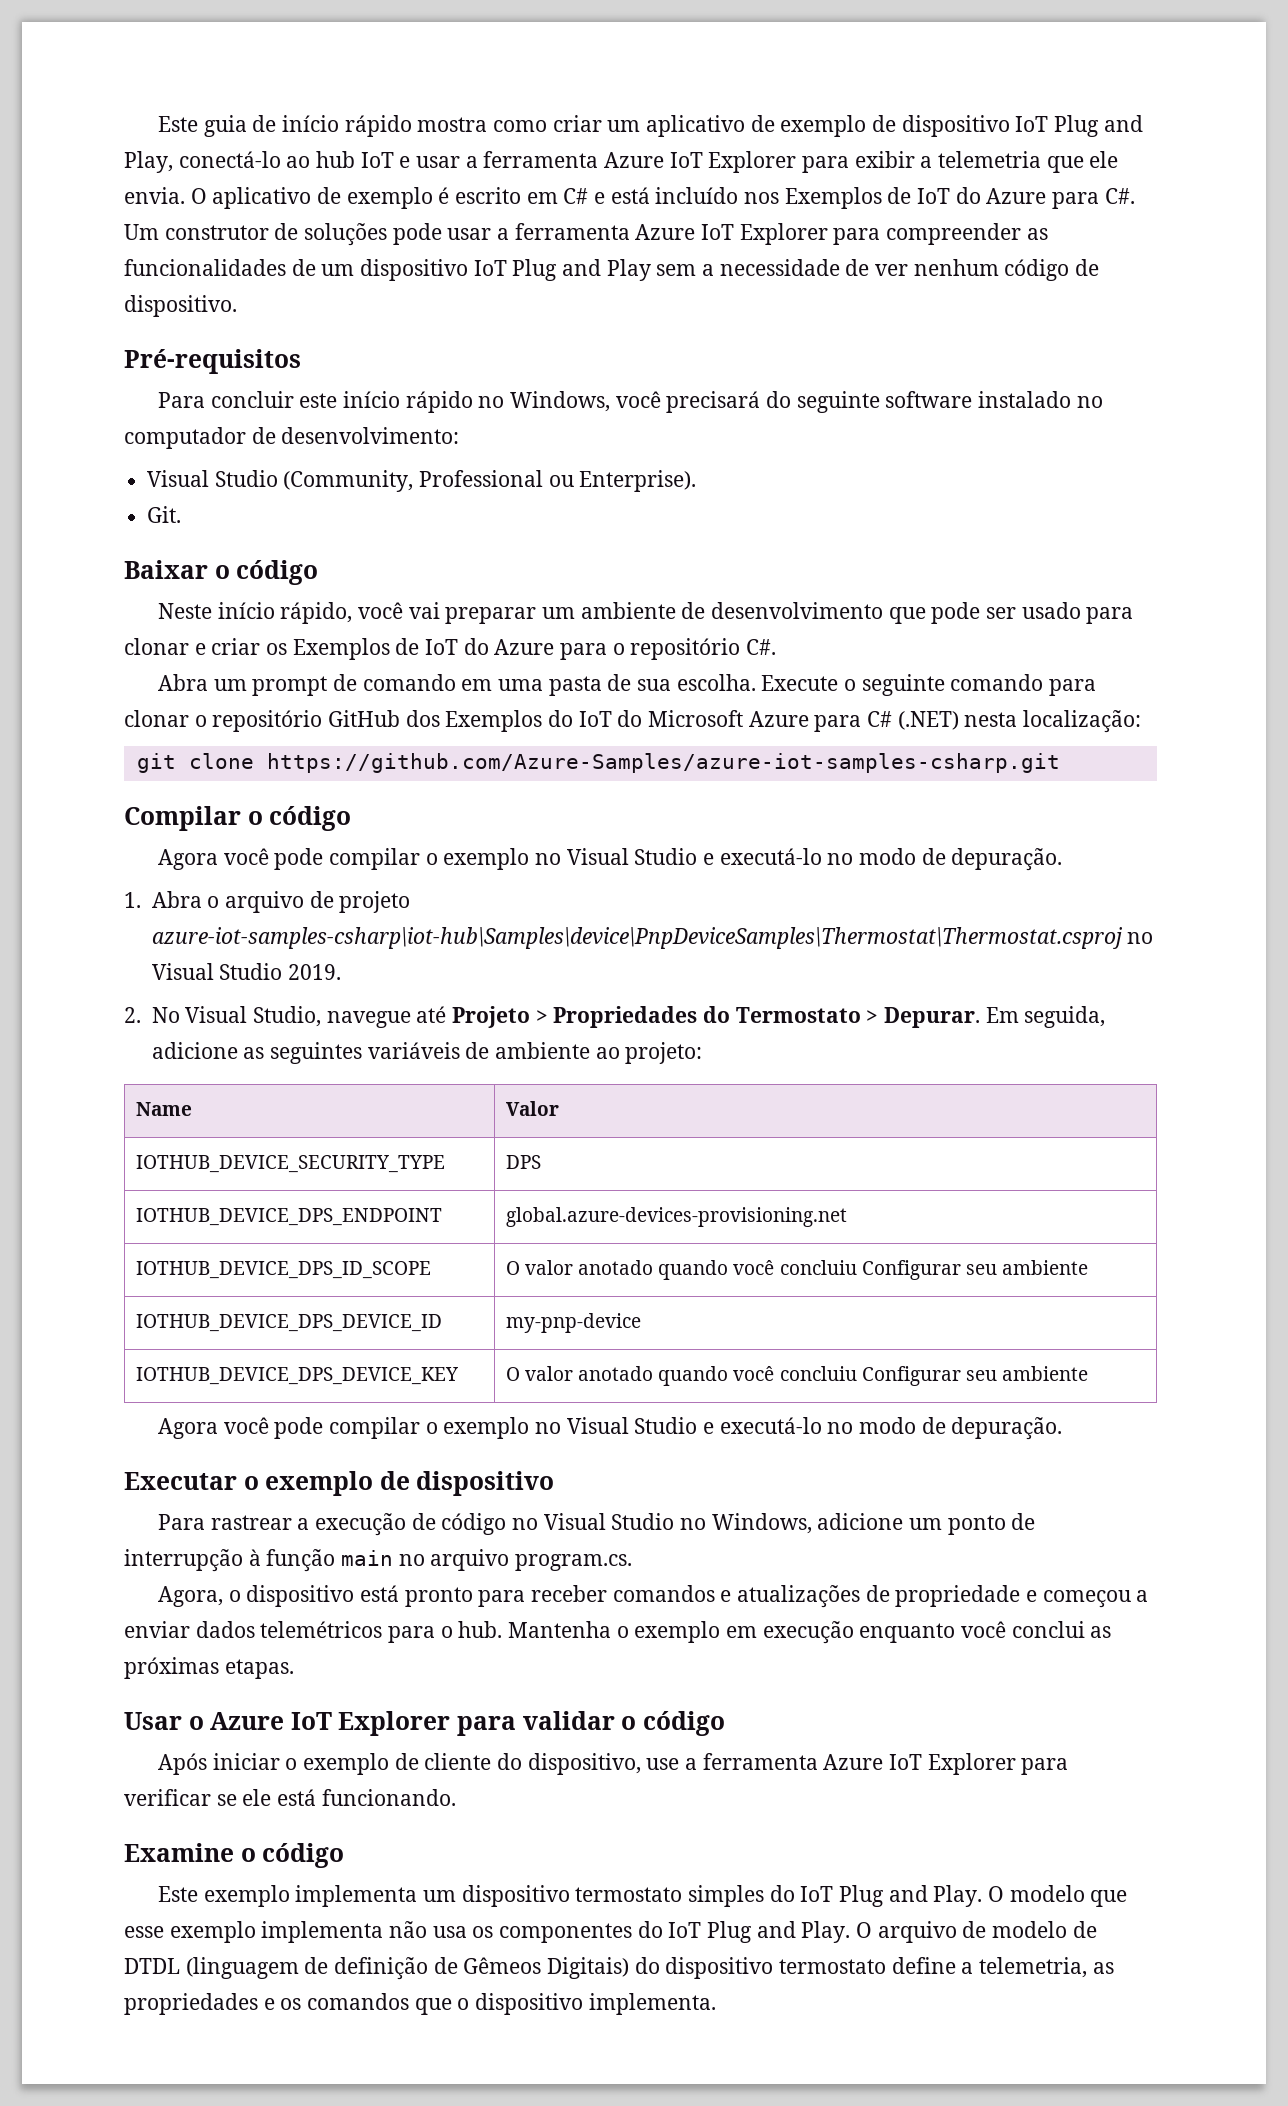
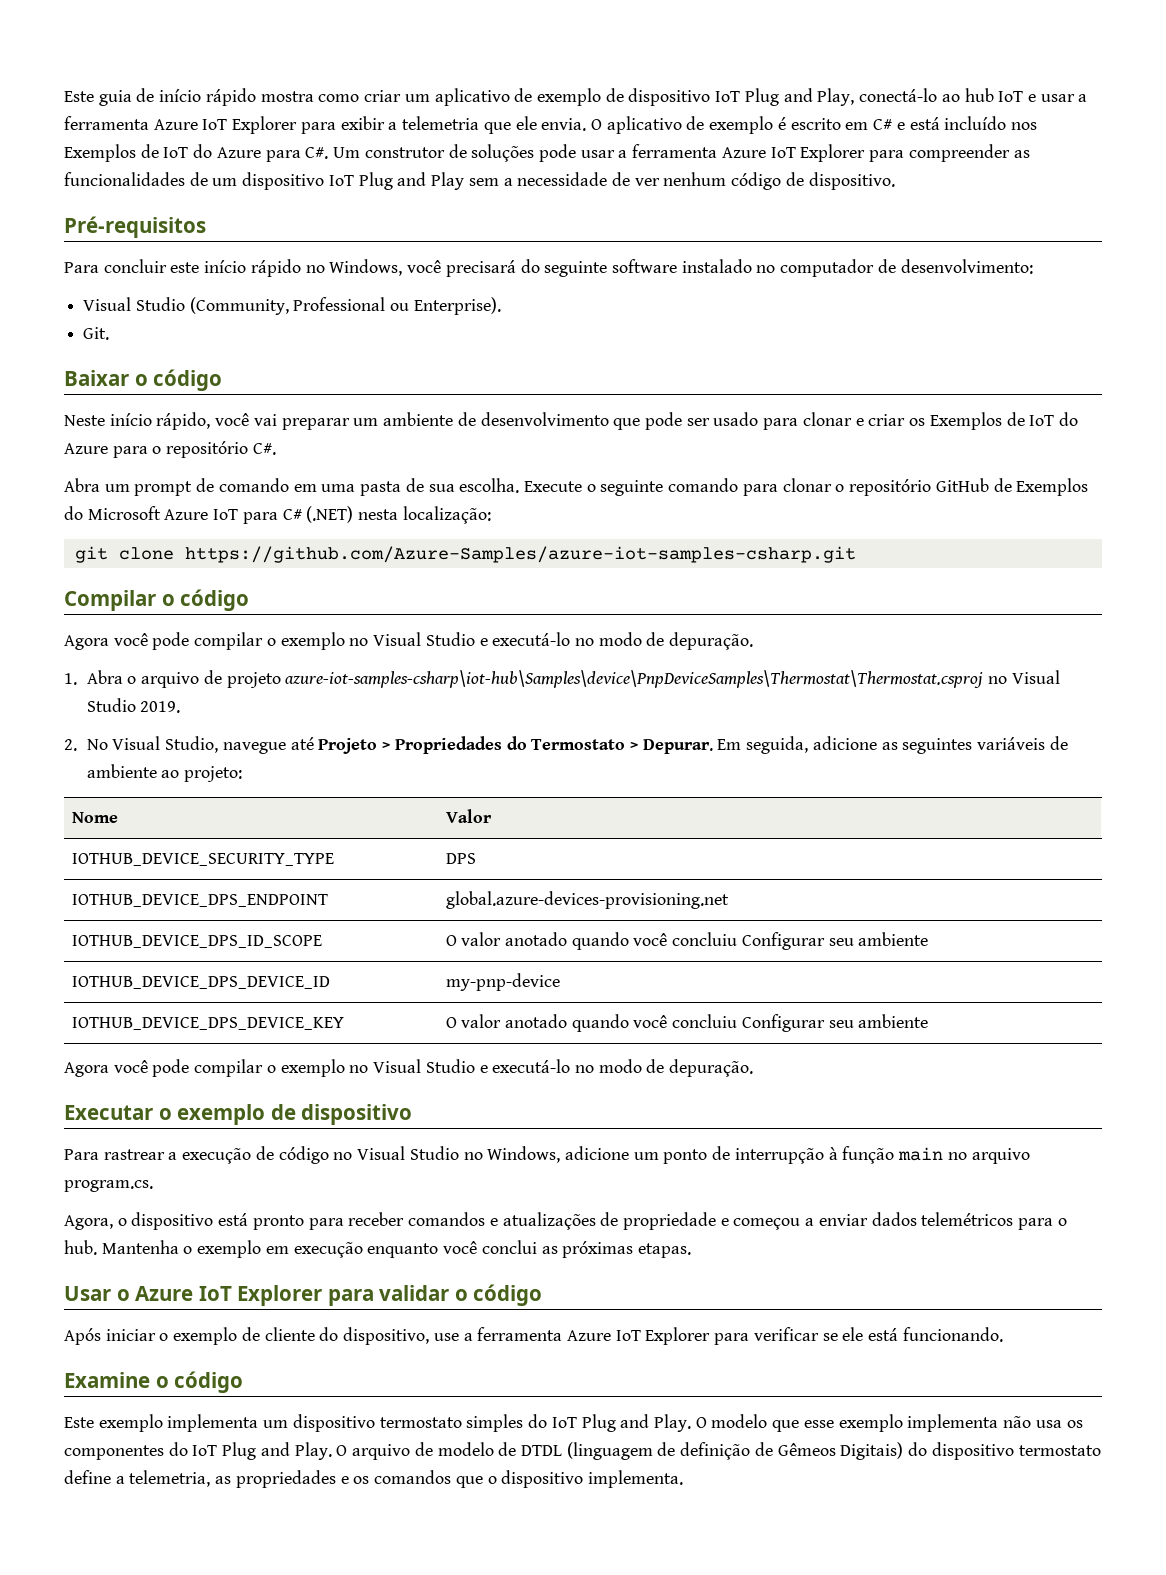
[405,710,440,727] dos -> [993,478,1012,492] de
[578,710,643,727] IoT do -> (83, 513) none
(809, 719) none -> [213,509,239,520] IoT
[135,1102,192,1116] Name -> [71,812,118,823] Nome

